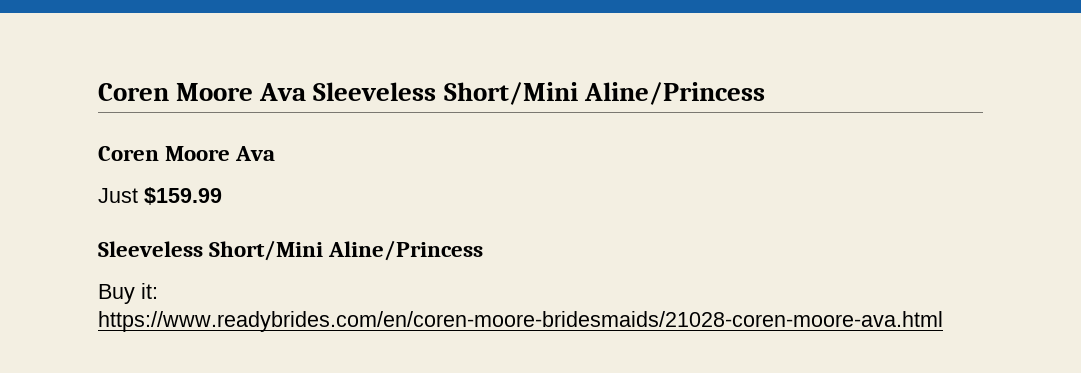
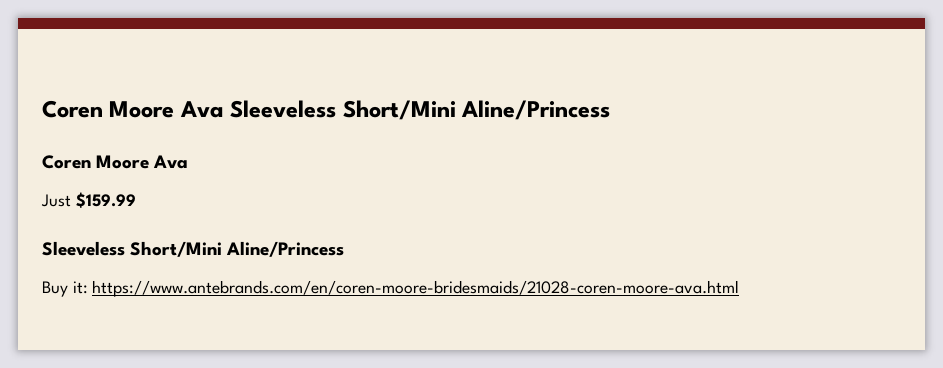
[98,311,943,332] https://www.readybrides.com/en/coren-moore-bridesmaids/21028-coren-moore-ava.html -> [92,280,740,297] https://www.antebrands.com/en/coren-moore-bridesmaids/21028-coren-moore-ava.html

